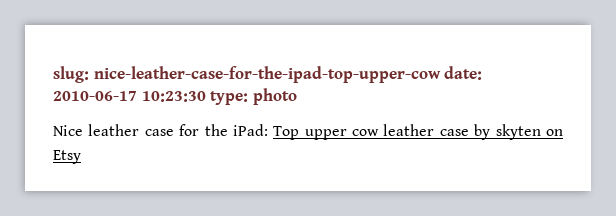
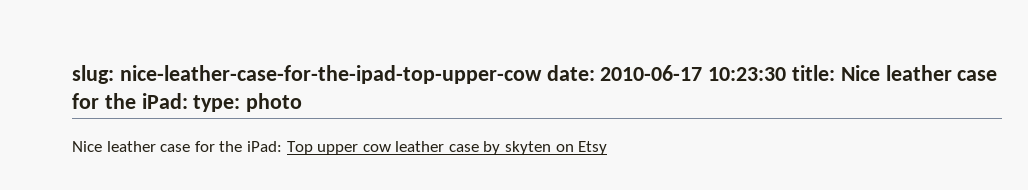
(206, 96) none -> [792,65,998,81] [72,93,188,109] title: Nice leather case for the iPad:

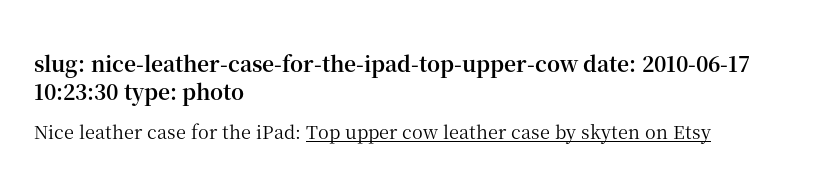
[792,65,998,81] [72,93,188,109] title: Nice leather case for the iPad: -> (118, 92) none

